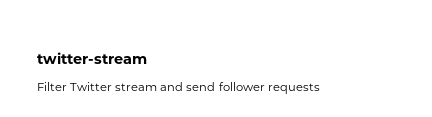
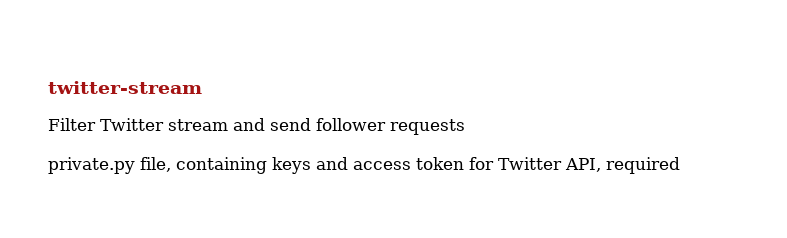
(320, 88) none -> [48,157,680,174] // private.py file, containing keys and access token for Twitter API, required

